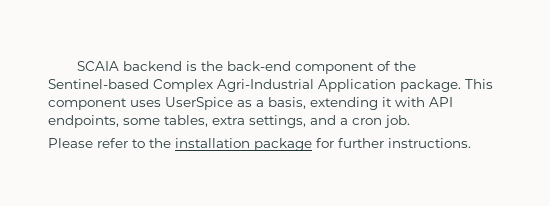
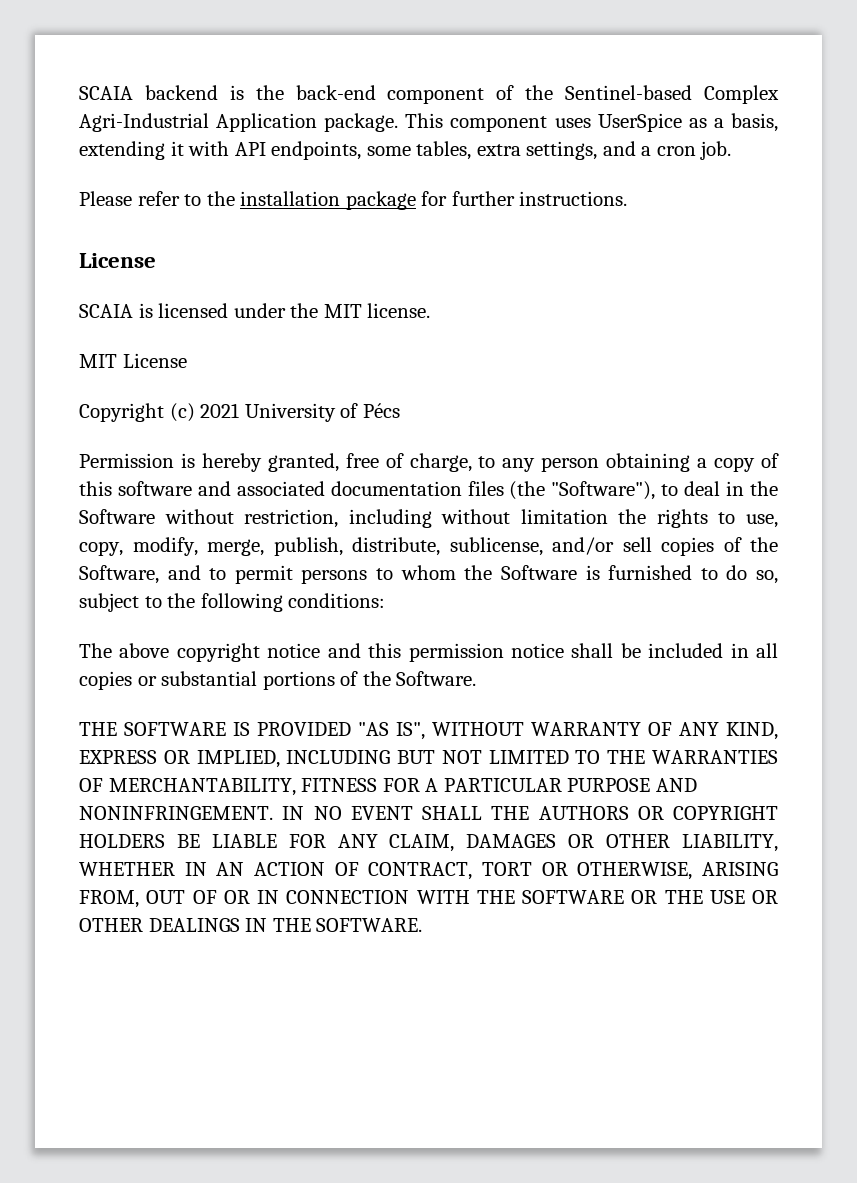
(471, 143) none -> [79,253,156,268] [79,303,431,318] [79,353,187,368] [79,403,400,422] [79,453,779,472] [79,481,778,500] [79,509,778,528] [79,537,778,556] [79,565,779,584] [79,593,386,612] [79,643,778,662] [79,671,477,690] [79,722,778,740] [79,750,779,768] [79,778,697,796] [79,806,778,820] [79,834,779,852] [79,862,779,880] [79,890,778,908] [79,918,423,932] // License // SCAIA is licensed under the MIT license. // MIT License // Copyright (c) 2021 University of Pécs // Permission is hereby granted, free of charge, to any person obtaining a copy of this software and associated documentation files (the "Software"), to deal in the Software without restriction, including without limitation the rights to use, copy, modify, merge, publish, distribute, sublicense, and/or sell copies of the Software, and to permit persons to whom the Software is furnished to do so, subject to the following conditions: // The above copyright notice and this permission notice shall be included in all copies or substantial portions of the Software. // THE SOFTWARE IS PROVIDED "AS IS", WITHOUT WARRANTY OF ANY KIND, EXPRESS OR IMPLIED, INCLUDING BUT NOT LIMITED TO THE WARRANTIES OF MERCHANTABILITY, FITNESS FOR A PARTICULAR PURPOSE AND NONINFRINGEMENT. IN NO EVENT SHALL THE AUTHORS OR COPYRIGHT HOLDERS BE LIABLE FOR ANY CLAIM, DAMAGES OR OTHER LIABILITY, WHETHER IN AN ACTION OF CONTRACT, TORT OR OTHERWISE, ARISING FROM, OUT OF OR IN CONNECTION WITH THE SOFTWARE OR THE USE OR OTHER DEALINGS IN THE SOFTWARE.

